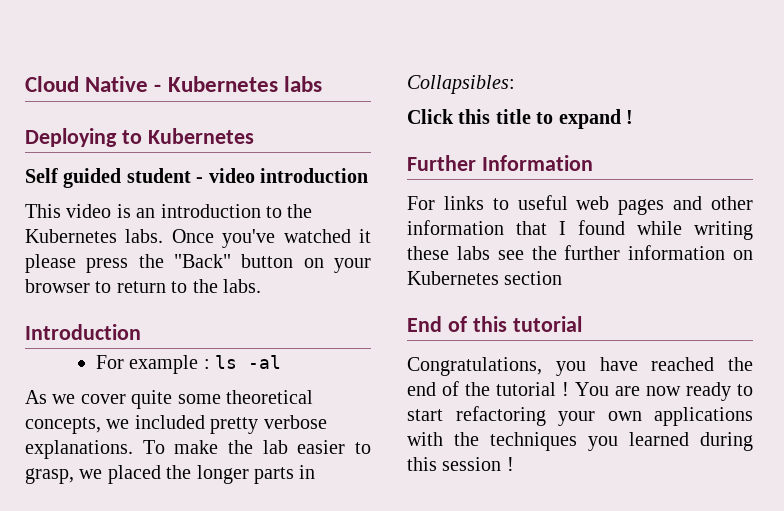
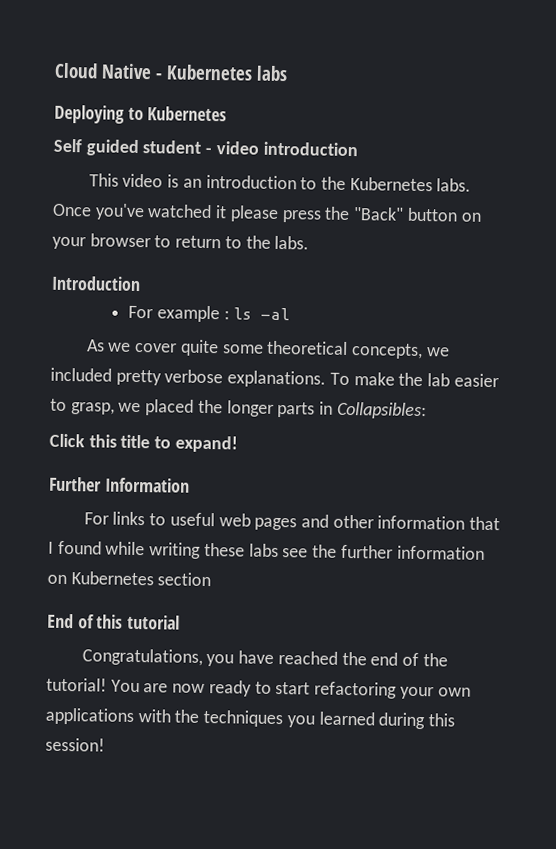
[558,109,633,129] expand ! -> [174,435,238,453] expand!
[496,382,569,396] tutorial ! -> [46,677,107,692] tutorial!
[442,457,514,471] session ! -> [45,737,105,752] session!

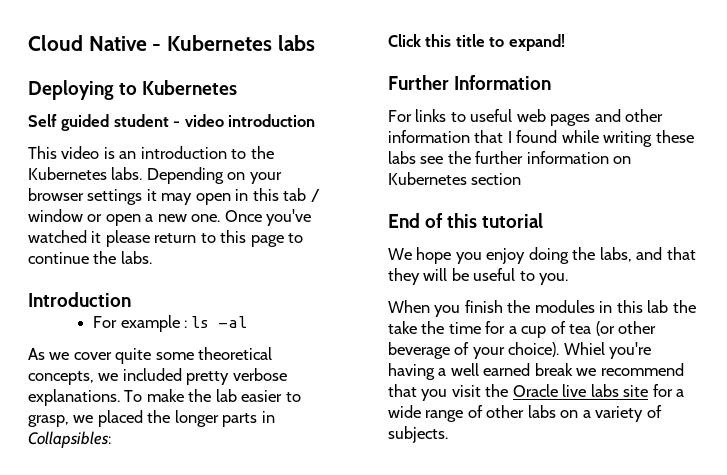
(472, 185) none -> [146,167,282,184] [28,188,320,205] [28,209,221,226] Depending on your browser settings it may open in this tab / window or open a new one.
[281,206,482,223] [52,233,242,250] press the "Back" button on your browser to return to -> [154,230,304,247] [28,252,89,264] return to this page to continue
[81,648,448,667] [46,677,471,700] [45,707,456,730] [45,737,105,752] Congratulations, you have reached the end of the tutorial! You are now ready to start refactoring your own applications with the techniques you learned during this session! -> [388,247,696,264] [388,268,569,285] [388,300,696,317] [388,321,657,338] [388,342,652,359] [388,363,684,380] [388,384,685,401] [388,405,662,422] [388,426,448,443] We hope you enjoy doing the labs, and that they will be useful to you. // When you finish the modules in this lab the take the time for a cup of tea (or other beverage of your choice). Whiel you're having a well earned break we recommend that you visit the Oracle live labs site for a wide range of other labs on a variety of subjects.

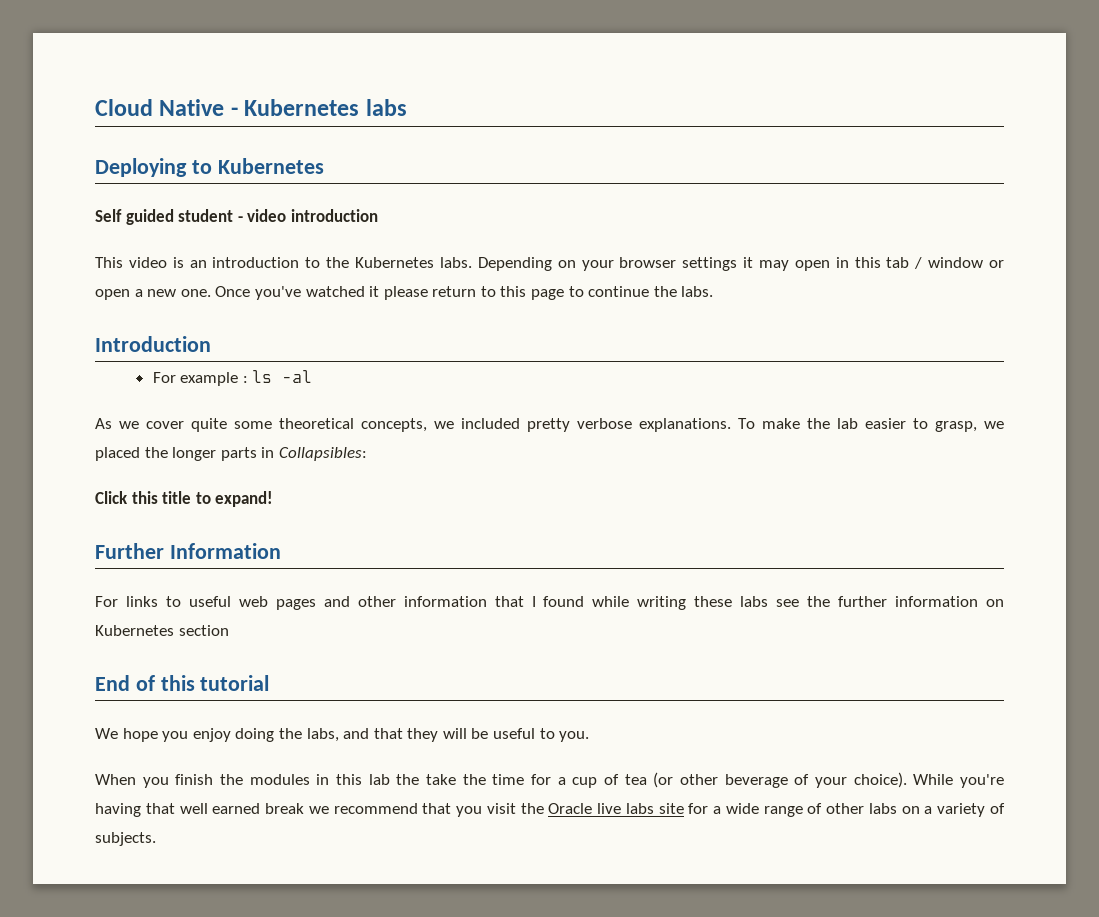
[563,342,605,355] Whiel -> [913,774,954,785] While
[438,368,447,376] a -> [145,803,175,814] that

